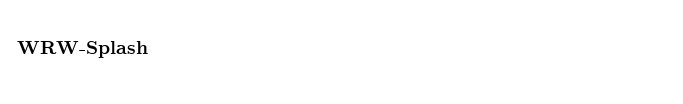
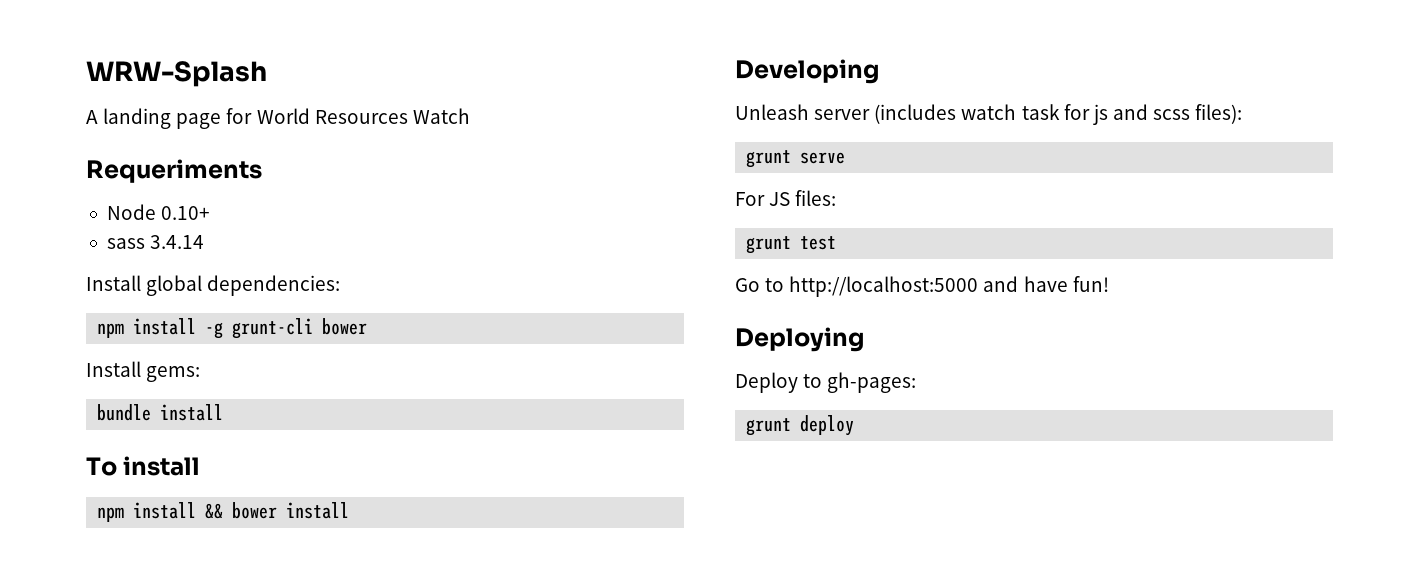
(148, 49) none -> [86,108,470,129] [86,159,262,183] [106,204,211,220] [106,235,205,249] [86,275,341,296] [97,318,368,339] [86,361,201,382] [97,404,224,421] [86,456,201,476] [97,502,350,522] [735,59,879,84] [735,104,1243,125] [746,150,846,168] [735,190,837,206] [746,236,837,254] [735,276,1109,297] [735,327,864,352] [735,372,917,393] [746,415,855,436] // A landing page for World Resources Watch // Requeriments // Node 0.10+ // sass 3.4.14 // Install global dependencies: // npm install -g grunt-cli bower // Install gems: // bundle install // To install // npm install && bower install // Developing // Unleash server (includes watch task for js and scss files): // grunt serve // For JS files: // grunt test // Go to http://localhost:5000 and have fun! // Deploying // Deploy to gh-pages: // grunt deploy

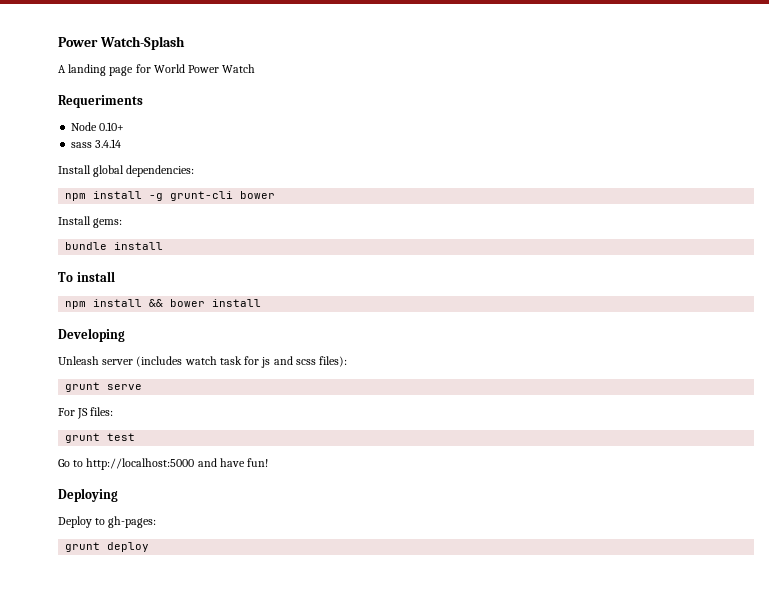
[86,61,267,87] WRW-Splash -> [58,36,185,50] Power Watch-Splash
[314,110,408,124] Resources -> [188,65,220,73] Power

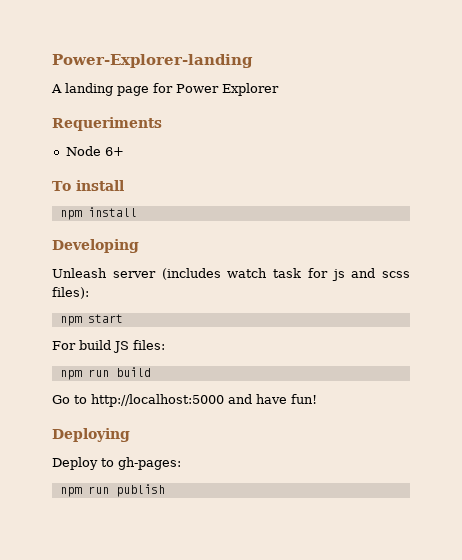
[58,36,185,50] Power Watch-Splash -> [52,54,253,68] Power-Explorer-landing
[153,64,256,73] World Power Watch -> [176,83,279,96] Power Explorer
[99,122,125,131] [71,139,122,148] [58,165,195,177] [65,191,276,201] [58,216,123,228] [65,242,164,250] 0.10+ // sass 3.4.14 // Install global dependencies: // npm install -g grunt-cli bower // Install gems: // bundle install -> [104,147,124,156] 6+
[149,299,262,307] && bower install -> (137, 212) none
[65,382,143,392] grunt serve -> [59,314,123,326] npm start
(75, 412) none -> [79,340,111,350] build
[65,433,136,443] grunt test -> [59,367,151,380] npm run build
[65,542,150,552] grunt deploy -> [59,484,165,497] npm run publish

